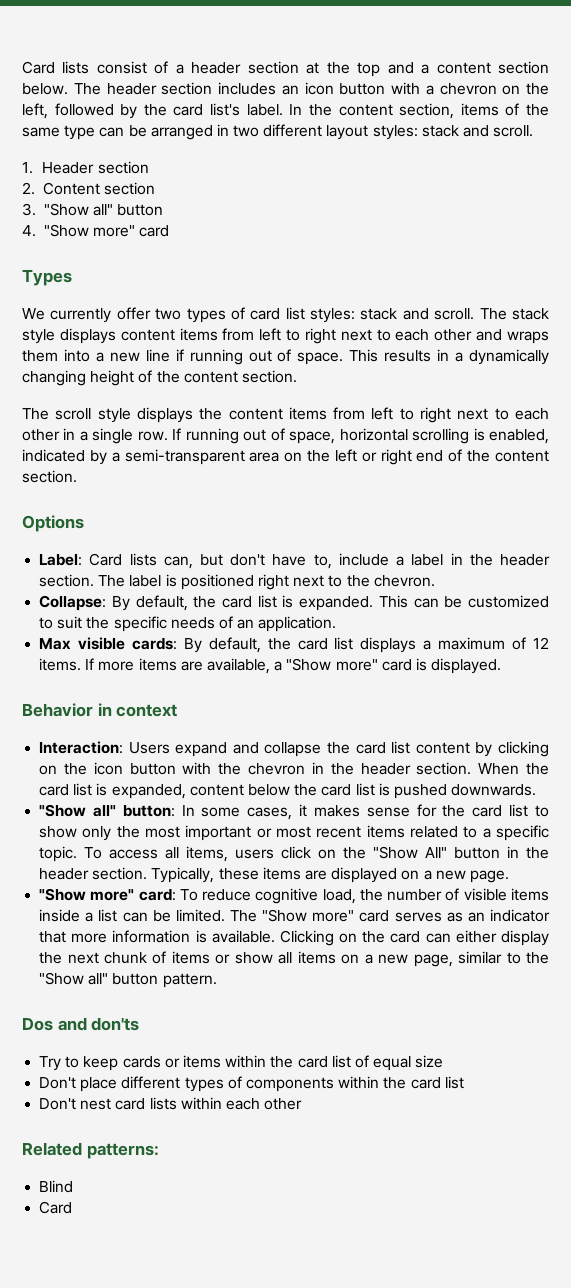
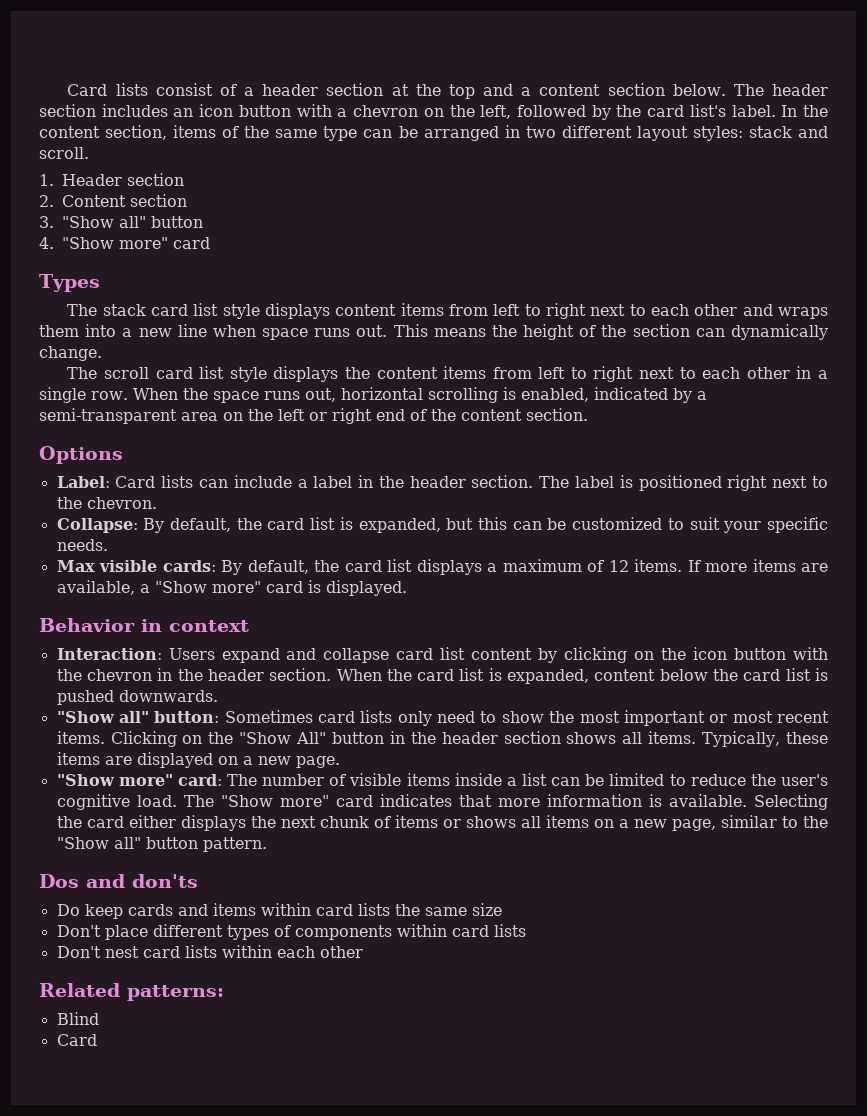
[22,307,549,323] We currently offer two types of card list styles: stack and scroll. The stack -> [67,303,219,316] The stack card list
[175,349,549,365] [22,370,297,386] if running out of space. This results in a dynamically changing height of the content section. -> [212,324,828,340] [39,346,102,361] when space runs out. This means the height of the section can dynamically change.
(92, 414) none -> [155,366,225,379] card list
[172,428,336,444] If running out of space, -> [132,388,336,403] When the space runs out,
[163,554,332,569] can, but don't have to, -> [198,479,228,488] can
[299,595,408,611] expanded. This -> [358,517,508,533] expanded, but this
[86,616,337,632] the specific needs of an application. -> [723,517,828,533] [56,539,108,551] your specific needs.
[327,742,351,754] the -> (390, 655) none
[181,804,529,820] In some cases, it makes sense for the card list -> [224,710,476,726] Sometimes card lists only need
[82,826,112,841] only -> (544, 717) none
[366,825,549,841] [39,846,312,862] items related to a specific topic. To access all items, users click -> [56,731,177,747] items. Clicking
[92,867,148,880] section. -> [503,731,697,744] section shows all items.
[179,888,383,904] To reduce cognitive load, the -> [227,774,258,786] The
[175,909,550,922] limited. The "Show more" card serves as an indicator -> [609,773,828,786] [56,794,452,810] limited to reduce the user's cognitive load. The "Show more" card indicates
[279,930,549,946] Clicking on the card can either display -> [753,794,828,810] [56,815,246,831] Selecting the card either displays
[234,952,273,964] show -> [465,816,516,828] shows
[39,1056,80,1071] Try to -> [56,904,80,916] Do
[164,1058,180,1068] or -> [177,904,208,916] and
[270,1055,412,1071] the card list of equal -> [315,903,467,916] card lists the same
[383,1076,464,1089] the card list -> [451,924,526,937] card lists

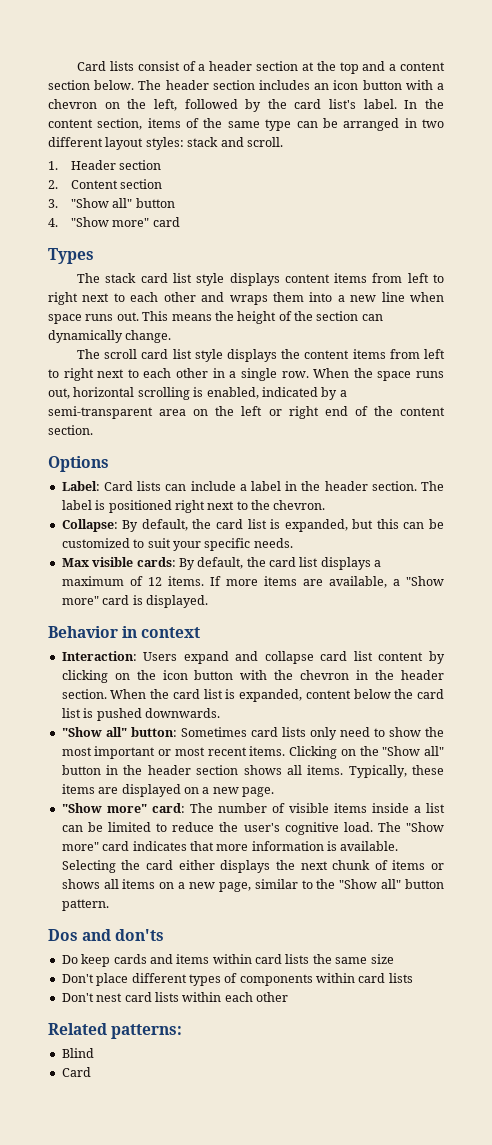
[296,732,327,744] All" -> [424,746,445,756] all"

